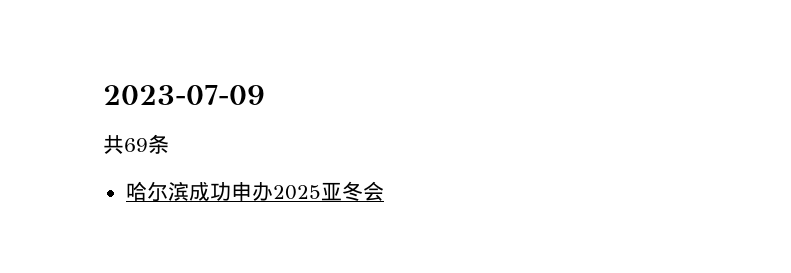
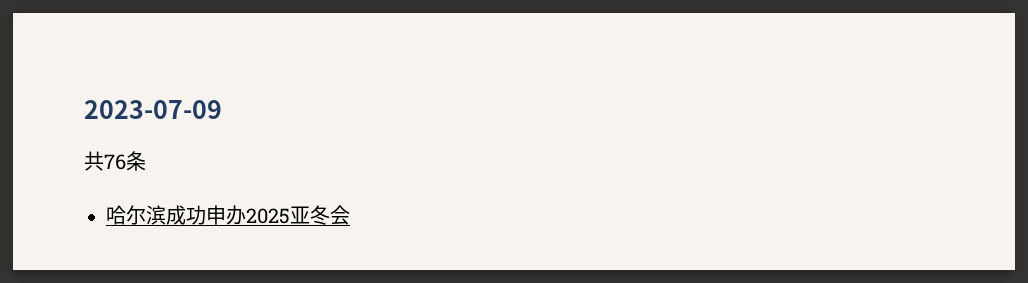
[124,138,148,152] 69 -> [104,154,126,170] 76

